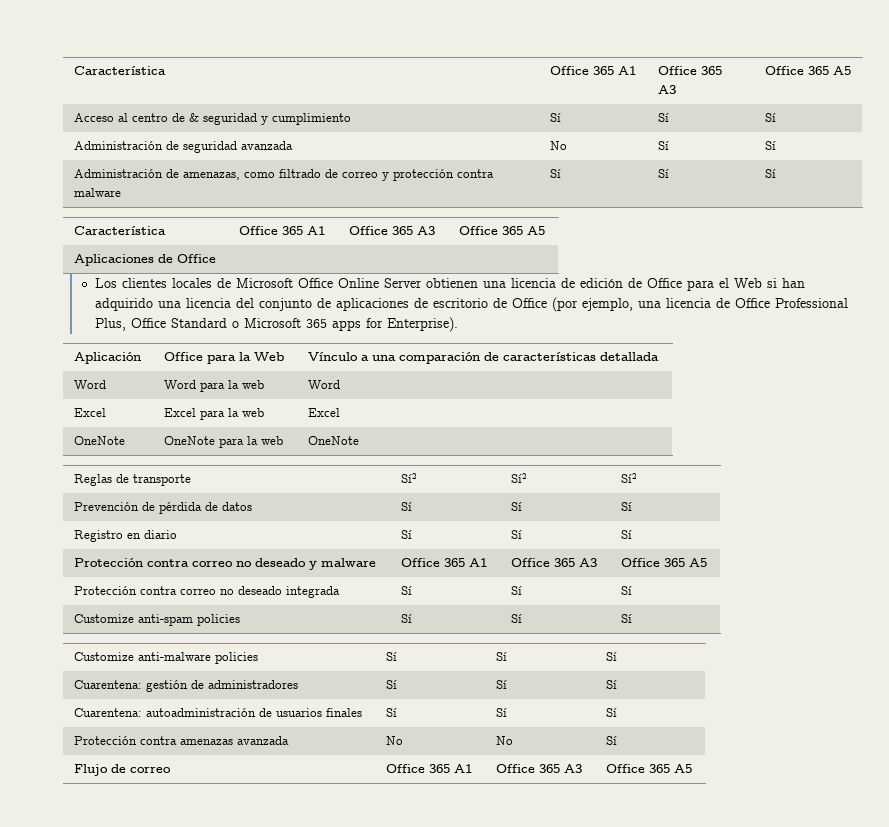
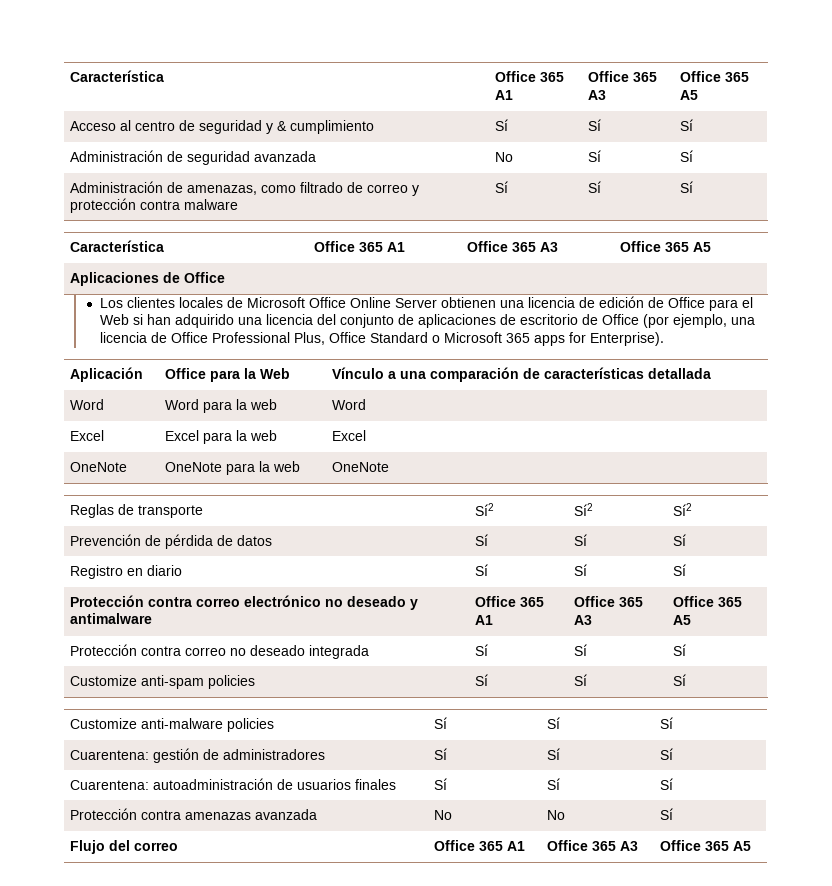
[189,113,200,122] & -> (196, 125) none
(269, 120) none -> [277,121,288,131] &
(234, 564) none -> [244,595,322,607] electrónico
[321,558,377,567] malware -> [70,613,153,624] antimalware
[111,764,127,773] de -> [109,840,131,851] del

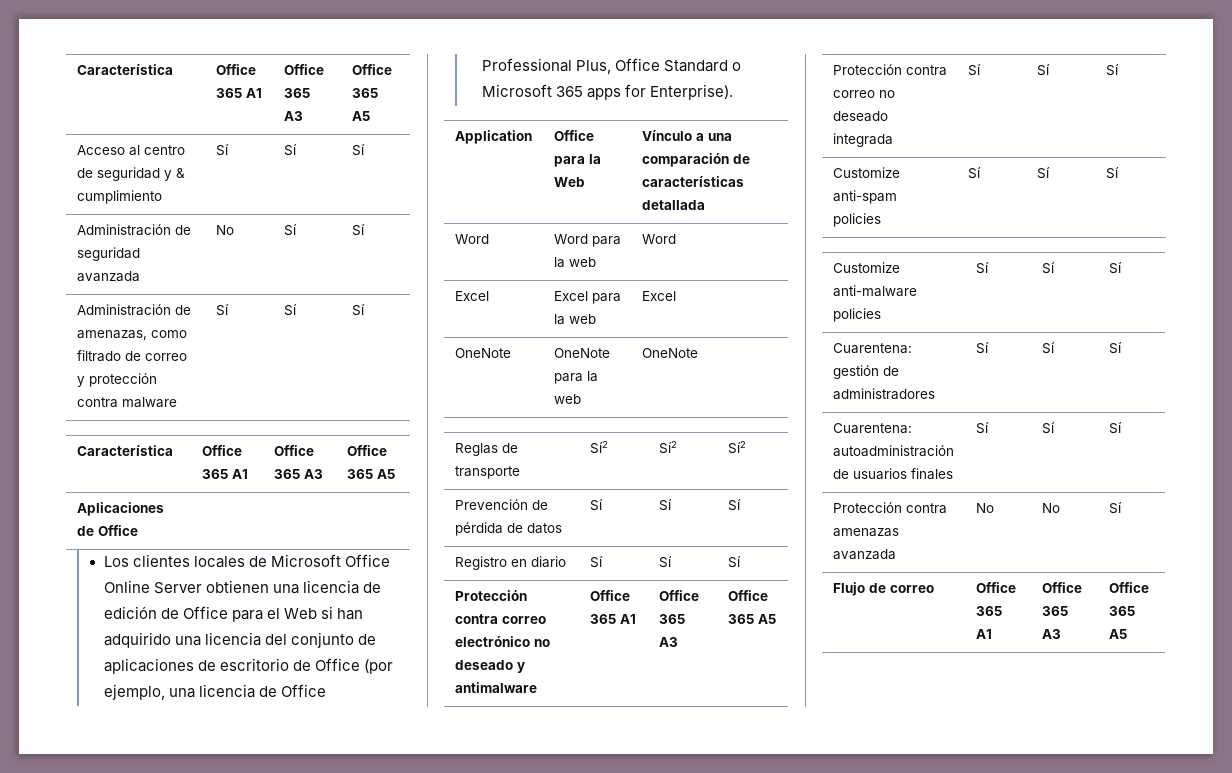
[70,367,144,382] Aplicación -> [454,130,532,144] Application
[109,840,131,851] del -> [868,583,886,593] de

